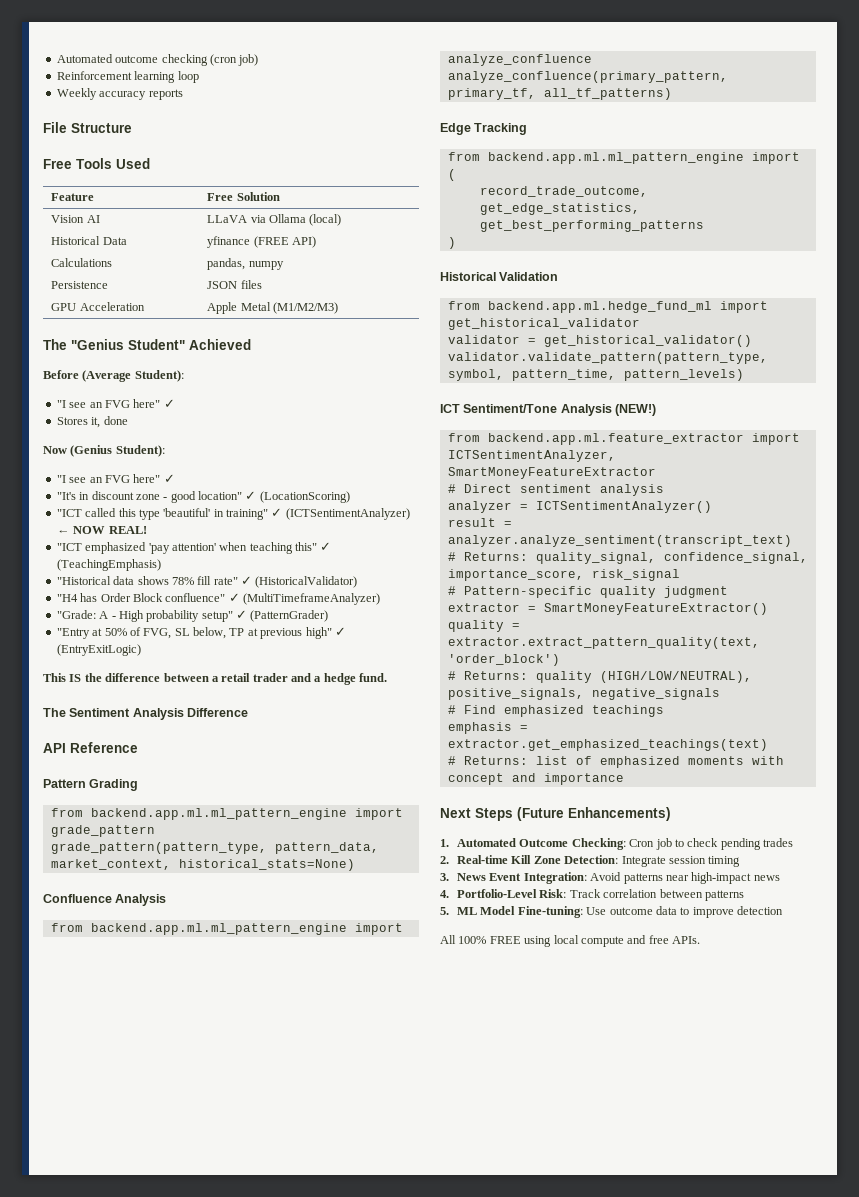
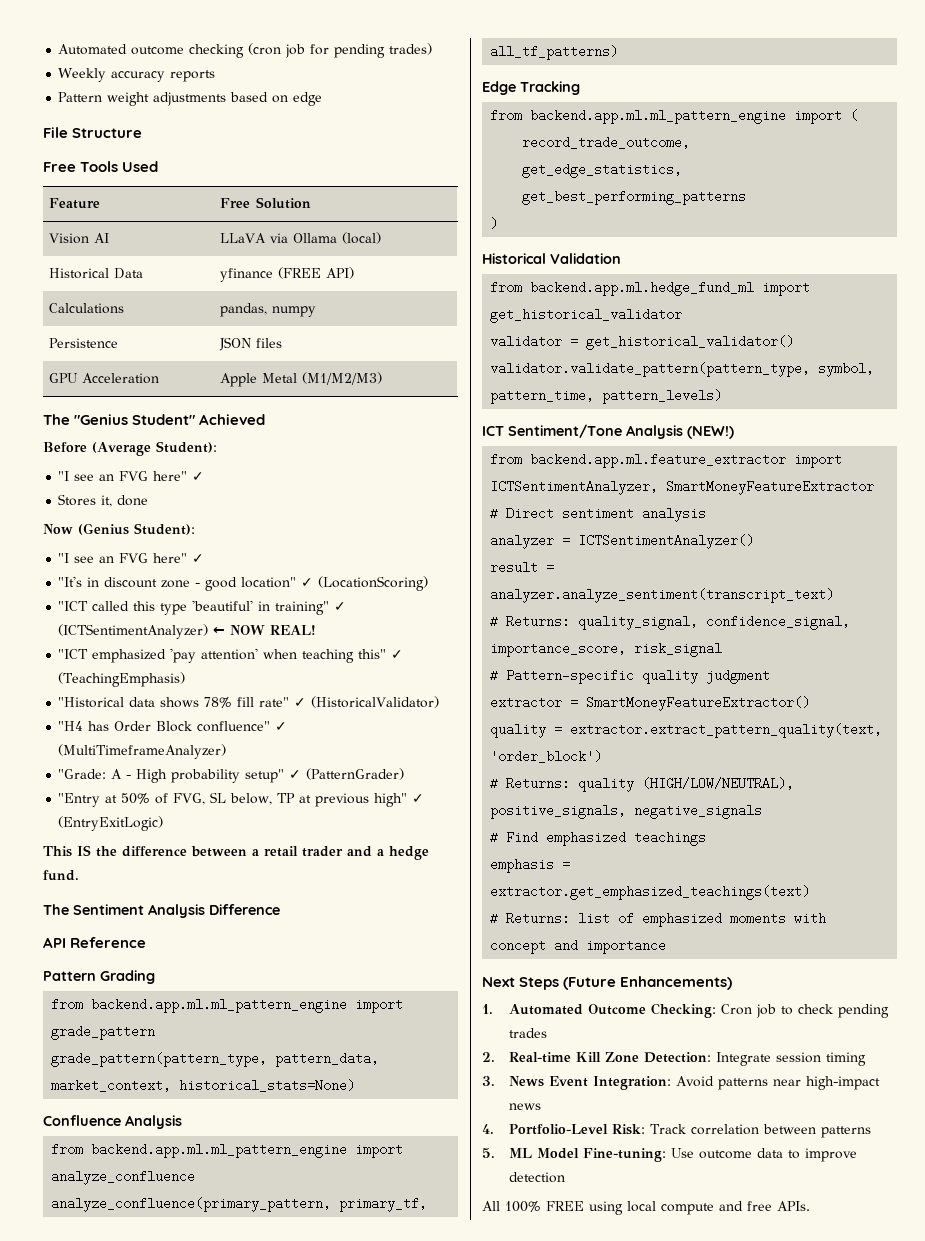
[238,54,259,66] [56,71,199,83] job) // Reinforcement learning loop -> [285,43,433,58] job for pending trades)
(183, 94) none -> [58,92,323,106] // Pattern weight adjustments based on edge

